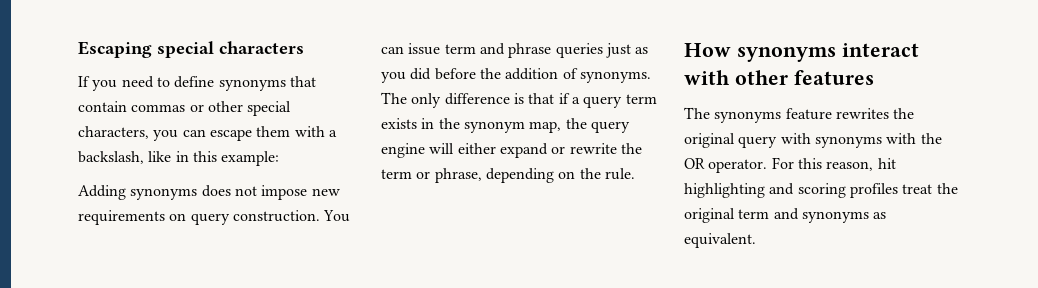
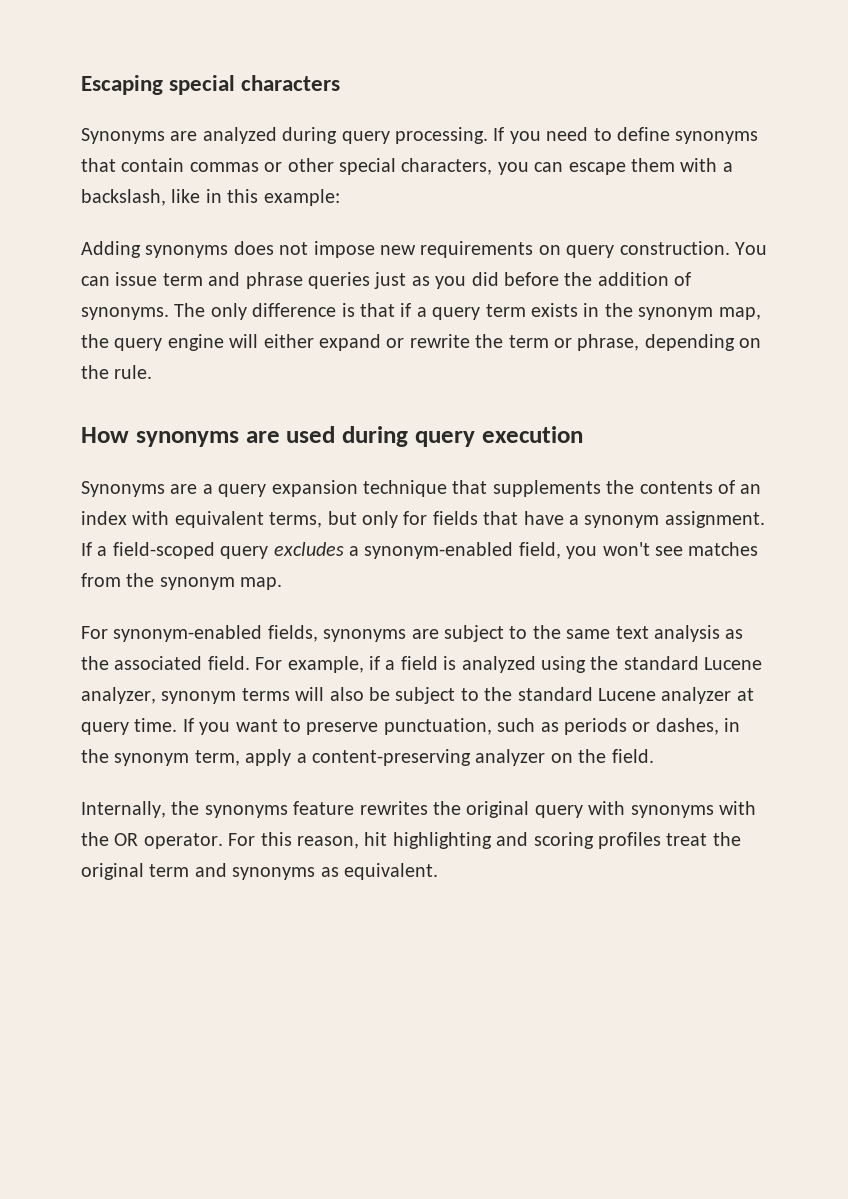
(304, 47) none -> [81,127,488,144] Synonyms are analyzed during query processing.
[841,43,919,57] [684,70,874,85] [684,107,710,119] interact with other features // The -> [245,426,583,447] [81,480,762,497] [81,511,765,528] [81,542,759,559] [81,573,283,590] [81,625,744,642] [81,656,763,673] [81,687,754,704] [81,718,741,735] [81,749,654,766] [81,801,200,818] are used during query execution // Synonyms are a query expansion technique that supplements the contents of an index with equivalent terms, but only for fields that have a synonym assignment. If a field-scoped query excludes a synonym-enabled field, you won't see matches from the synonym map. // For synonym-enabled fields, synonyms are subject to the same text analysis as the associated field. For example, if a field is analyzed using the standard Lucene analyzer, synonym terms will also be subject to the standard Lucene analyzer at query time. If you want to preserve punctuation, such as periods or dashes, in the synonym term, apply a content-preserving analyzer on the field. // Internally, the

